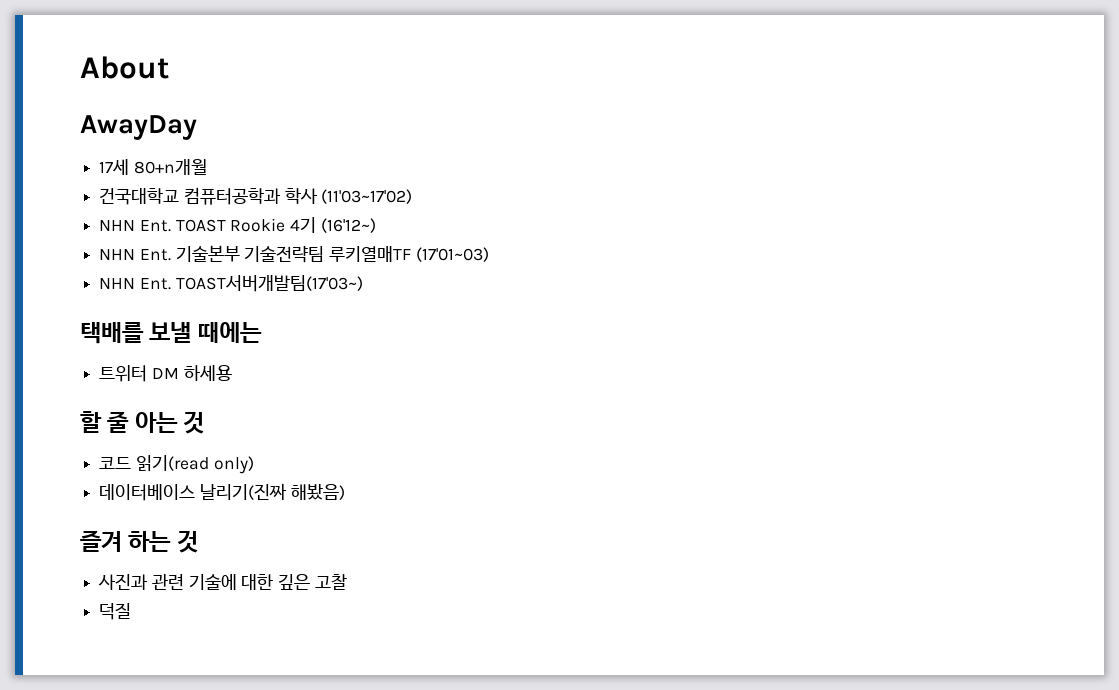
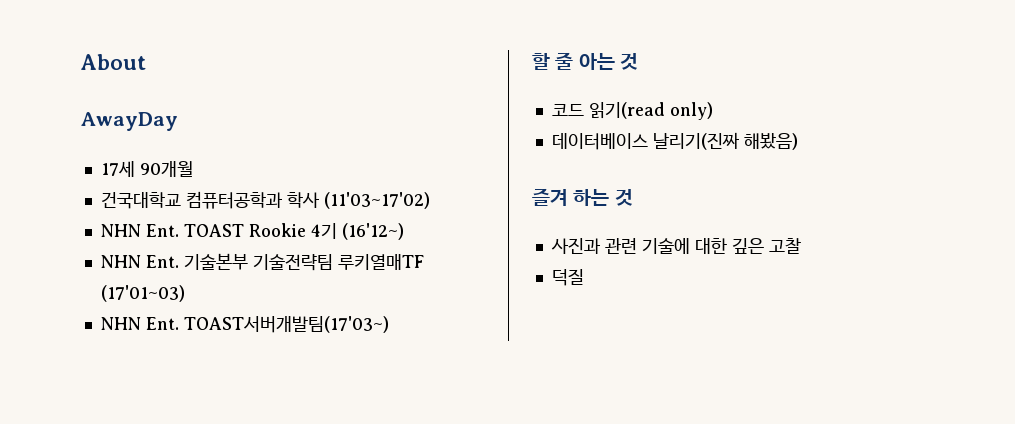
[133,159,207,175] 80+n개월 -> [139,161,193,177] 90개월
[80,322,262,344] [99,365,232,382] // 택배를 보낼 때에는 // 트위터 DM 하세용 -> (389, 324) none

